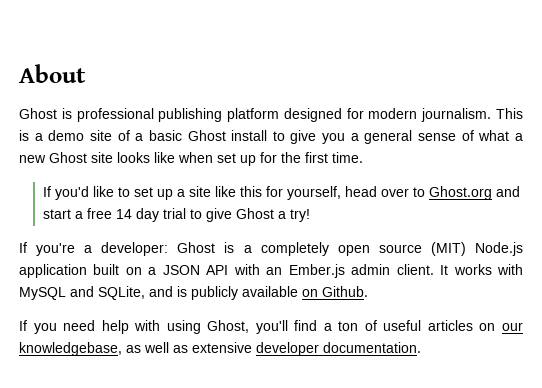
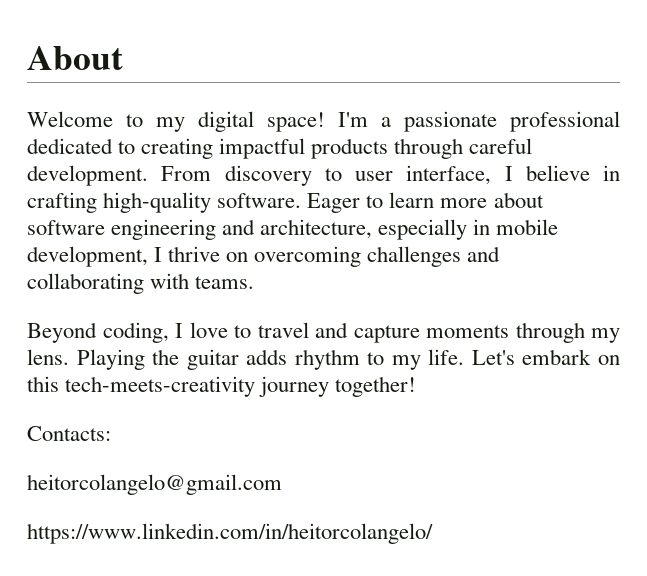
[19,108,523,122] [19,130,523,144] [19,152,363,166] [42,186,520,200] [42,208,310,222] [19,242,523,256] [19,264,523,278] [19,286,368,300] [19,320,524,334] [19,342,421,356] Ghost is professional publishing platform designed for modern journalism. This is a demo site of a basic Ghost install to give you a general sense of what a new Ghost site looks like when set up for the first time. // If you'd like to set up a site like this for yourself, head over to Ghost.org and start a free 14 day trial to give Ghost a try! // If you're a developer: Ghost is a completely open source (MIT) Node.js application built on a JSON API with an Ember.js admin client. It works with MySQL and SQLite, and is publicly available on Github. // If you need help with using Ghost, you'll find a ton of useful articles on our knowledgebase, as well as extensive developer documentation. -> [27,111,620,132] [27,138,533,159] [27,165,620,186] [27,192,544,213] [27,219,559,240] [27,246,501,267] [27,273,255,294] [27,322,620,343] [27,349,620,370] [27,376,417,397] [27,426,111,441] [27,474,282,495] [27,523,433,544] Welcome to my digital space! I'm a passionate professional dedicated to creating impactful products through careful development. From discovery to user interface, I believe in crafting high-quality software. Eager to learn more about software engineering and architecture, especially in mobile development, I thrive on overcoming challenges and collaborating with teams. // Beyond coding, I love to travel and capture moments through my lens. Playing the guitar adds rhythm to my life. Let's embark on this tech-meets-creativity journey together! // Contacts: // heitorcolangelo@gmail.com // https://www.linkedin.com/in/heitorcolangelo/

